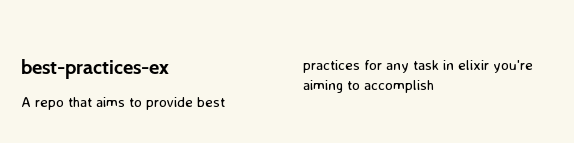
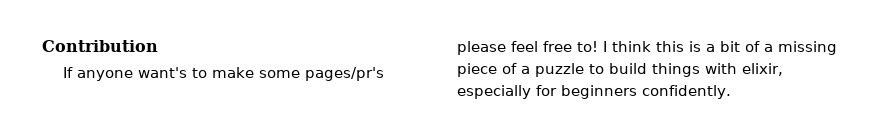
[21,59,169,79] [21,97,225,110] [303,60,533,73] [303,80,434,93] best-practices-ex // A repo that aims to provide best practices for any task in elixir you're aiming to accomplish -> [42,40,158,52] [62,67,384,81] [457,41,837,55] [457,63,783,77] [457,85,731,99] Contribution // If anyone want's to make some pages/pr's please feel free to! I think this is a bit of a missing piece of a puzzle to build things with elixir, especially for beginners confidently.

